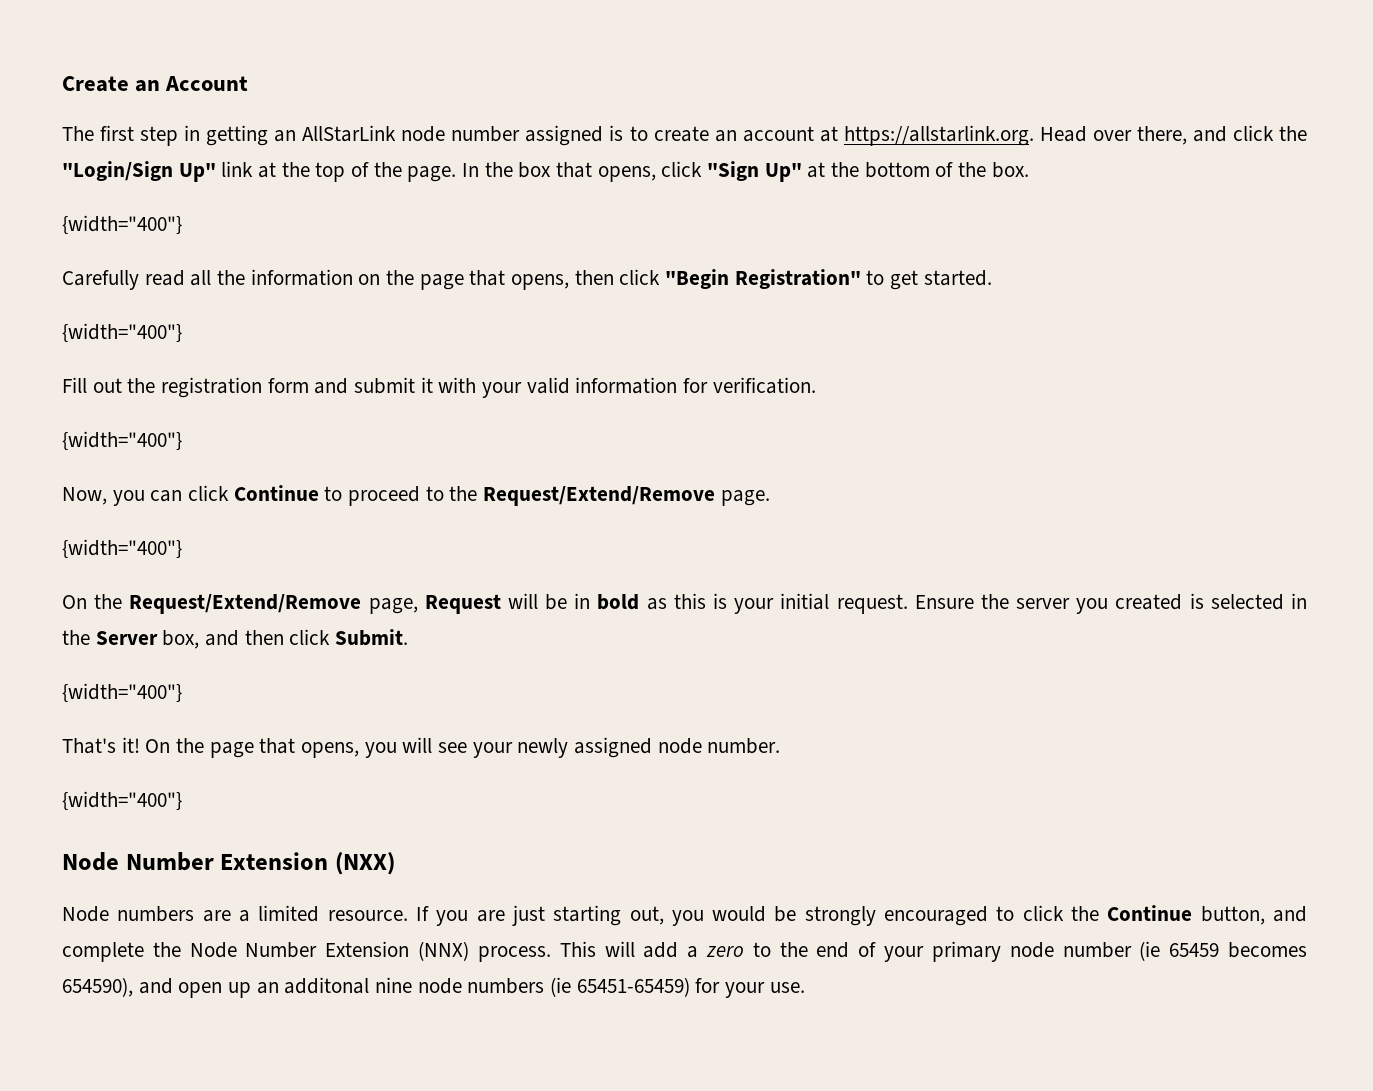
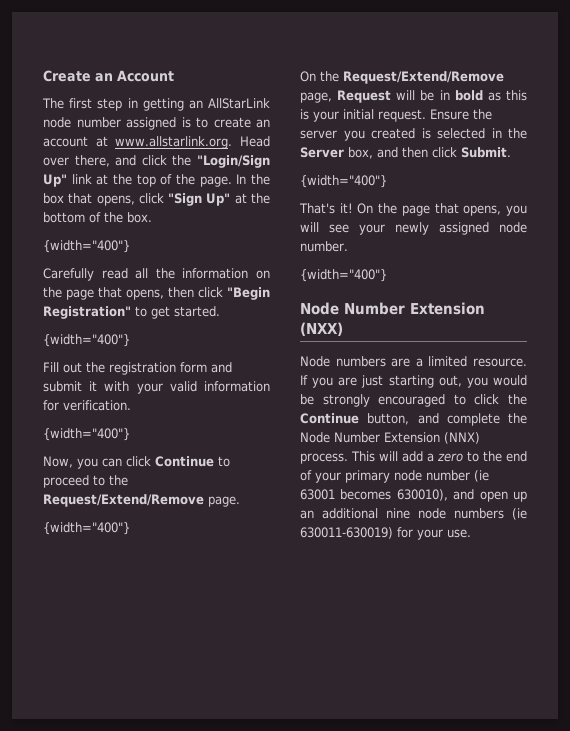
[843,125,1034,146] https://allstarlink.org. -> [115,136,233,149] www.allstarlink.org.
[1169,942,1308,958] [62,977,133,997] 65459 becomes 654590), -> [300,489,448,501] 63001 becomes 630010),
[284,977,370,994] additonal -> [322,508,378,519] additional
[576,977,690,997] 65451-65459) -> [300,527,393,539] 630011-630019)

